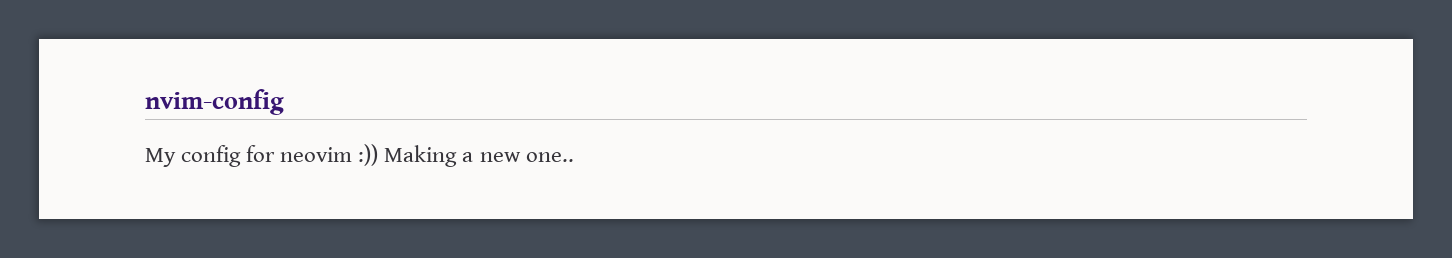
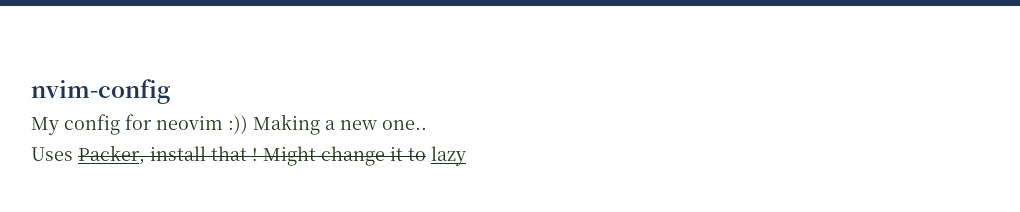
(574, 157) none -> [31,145,466,166] // Uses Packer, install that ! Might change it to lazy

